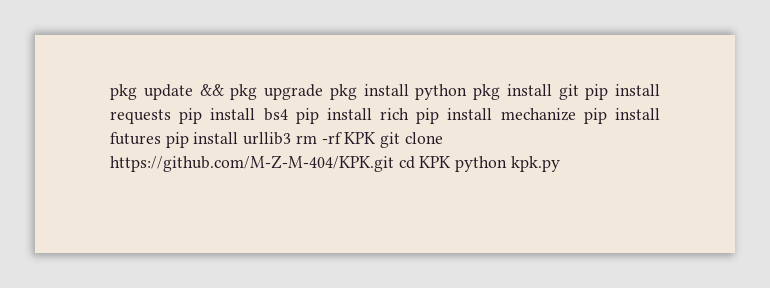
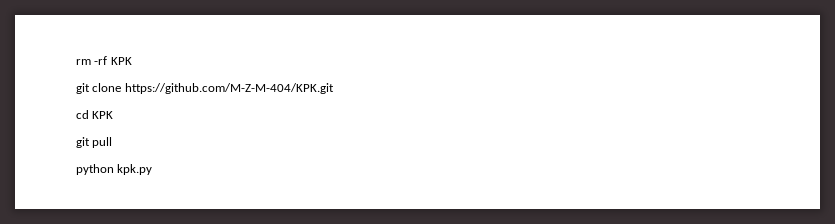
[110,84,660,100] [110,108,660,124] [110,132,292,148] pkg update && pkg upgrade pkg install python pkg install git pip install requests pip install bs4 pip install rich pip install mechanize pip install futures pip install urllib3 -> (76, 62) none
(377, 138) none -> (132, 61) //
(394, 163) none -> (334, 88) //
(452, 162) none -> [76,137,113,148] // git pull //

